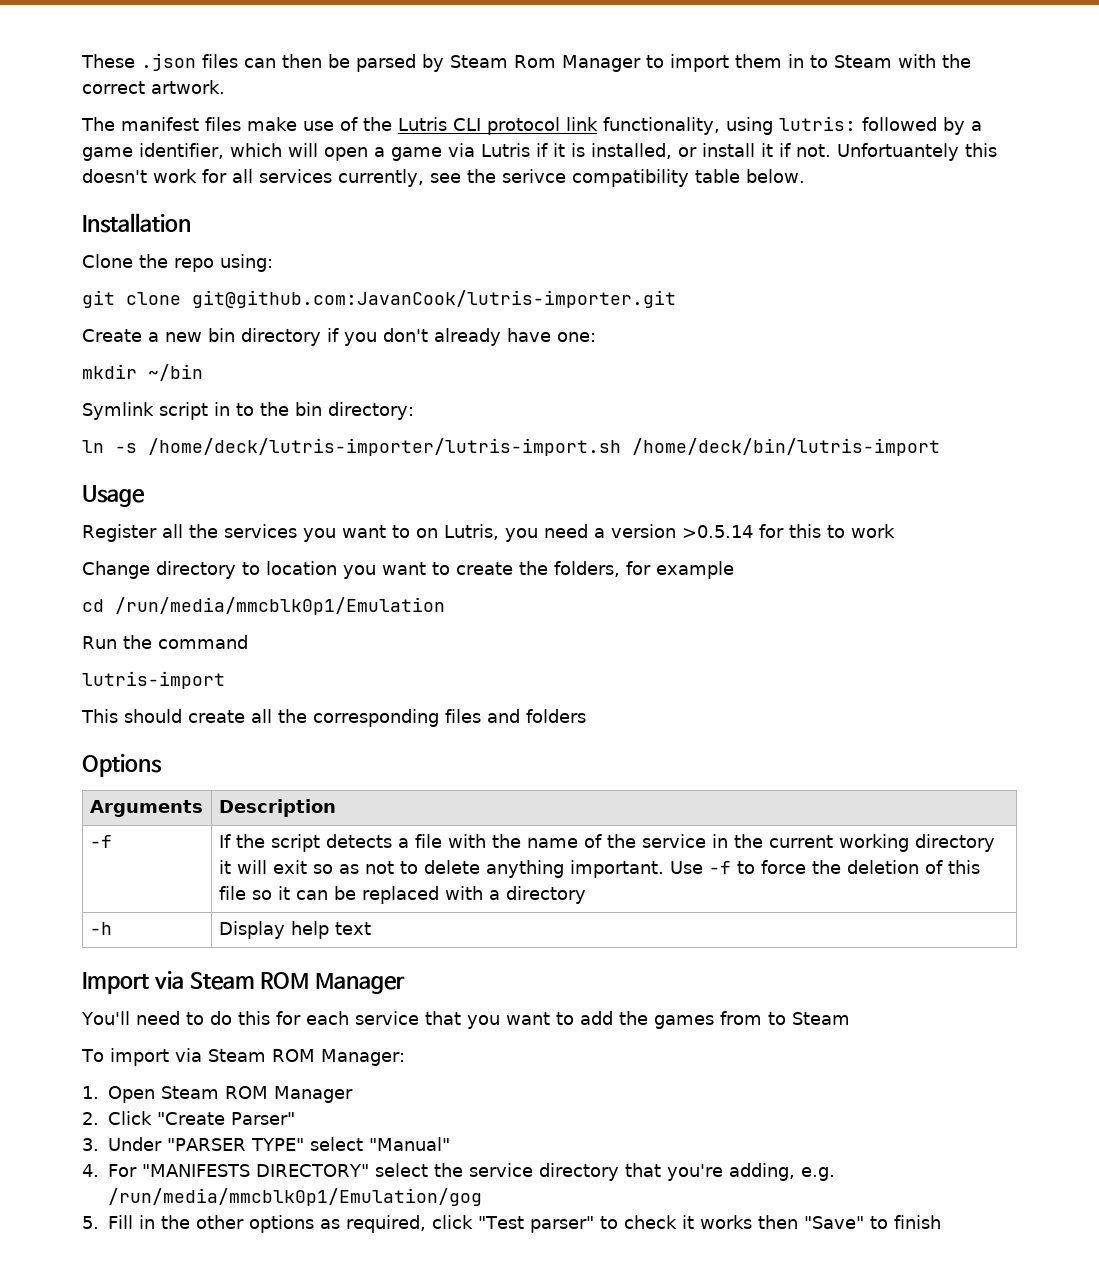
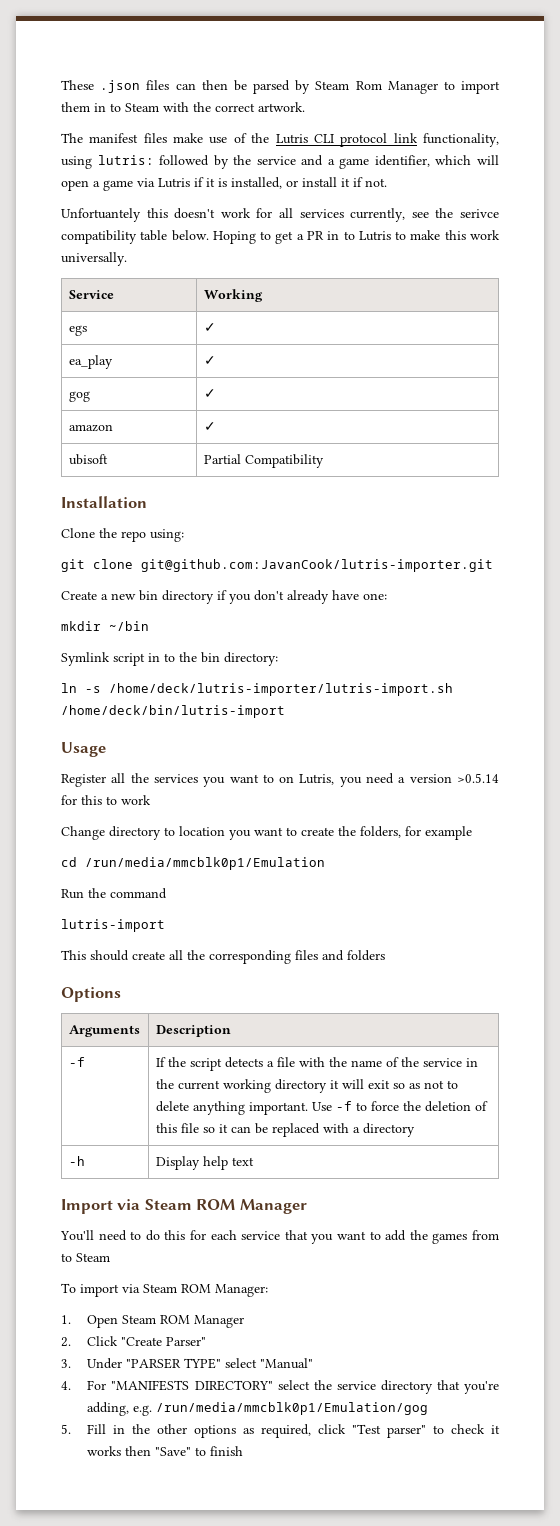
(965, 126) none -> [233,155,324,166] the service and
(831, 150) none -> (387, 182) //
(805, 176) none -> [212,230,500,244] [61,252,127,266] [68,290,114,299] [203,289,263,302] [68,325,87,336] [203,323,216,332] [68,355,113,369] [203,356,216,365] [68,391,90,402] [203,389,216,398] [68,424,113,432] [203,422,216,431] [68,454,108,465] [203,454,324,468] Hoping to get a PR in to Lutris to make this work universally. // Service | Working // egs | ✓ // ea_play | ✓ // gog | ✓ // amazon | ✓ // ubisoft | Partial Compatibility

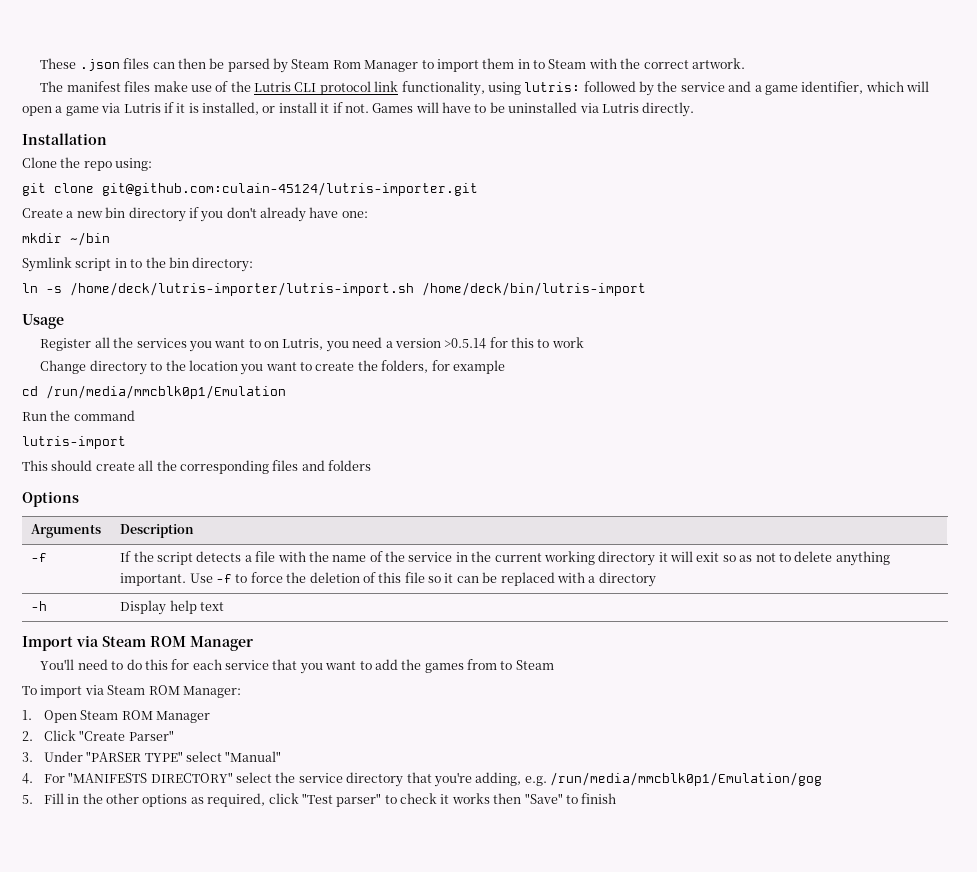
[61,208,500,222] [61,230,500,244] [61,252,127,266] [68,290,114,299] [203,289,263,302] [68,325,87,336] [203,323,216,332] [68,355,113,369] [203,356,216,365] [68,391,90,402] [203,389,216,398] [68,424,113,432] [203,422,216,431] [68,454,108,465] [203,454,324,468] // Unfortuantely this doesn't work for all services currently, see the serivce compatibility table below. Hoping to get a PR in to Lutris to make this work universally. // Service | Working // egs | ✓ // ea_play | ✓ // gog | ✓ // amazon | ✓ // ubisoft | Partial Compatibility -> [372,102,695,117] Games will have to be uninstalled via Lutris directly.
[141,559,493,572] git@github.com:JavanCook/lutris-importer.git -> [102,182,478,196] git@github.com:culain-45124/lutris-importer.git
(175, 831) none -> [165,360,186,371] the

